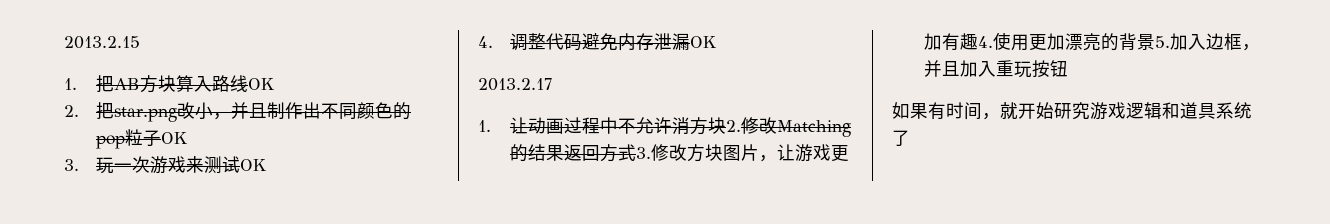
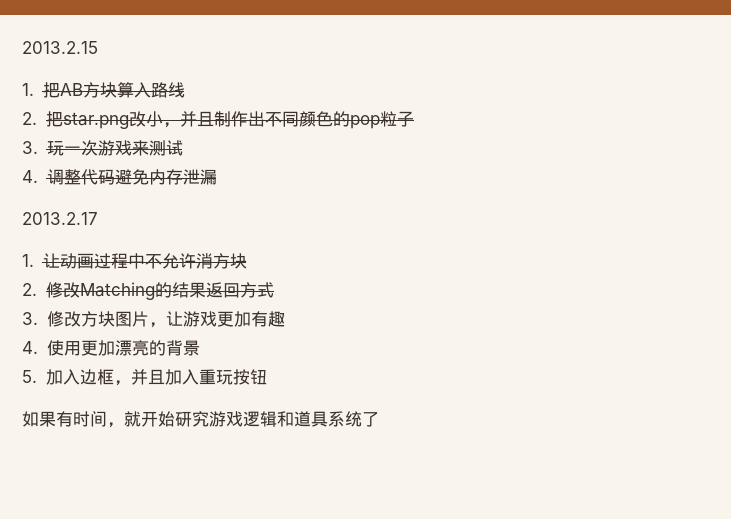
[247,78,275,90] OK -> (185, 90) none
[160,132,188,144] OK -> (414, 119) none
[239,159,267,171] OK -> (183, 148) none
[689,36,717,48] OK -> (217, 177) none
(726, 125) none -> (247, 261) //
(636, 152) none -> (274, 290) //
(978, 41) none -> (285, 319) //
(1155, 42) none -> (200, 348) //

